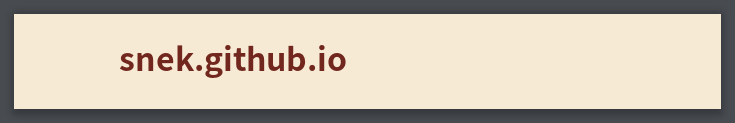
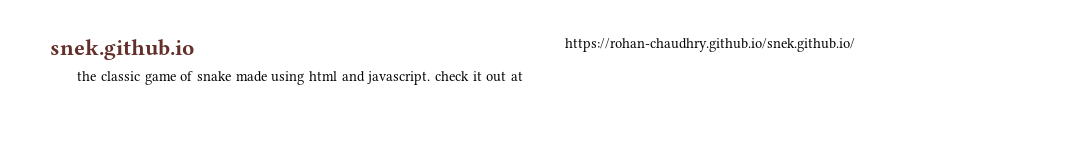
(347, 62) none -> [77,71,523,85] [565,38,855,52] // the classic game of snake made using html and javascript. check it out at https://rohan-chaudhry.github.io/snek.github.io/

